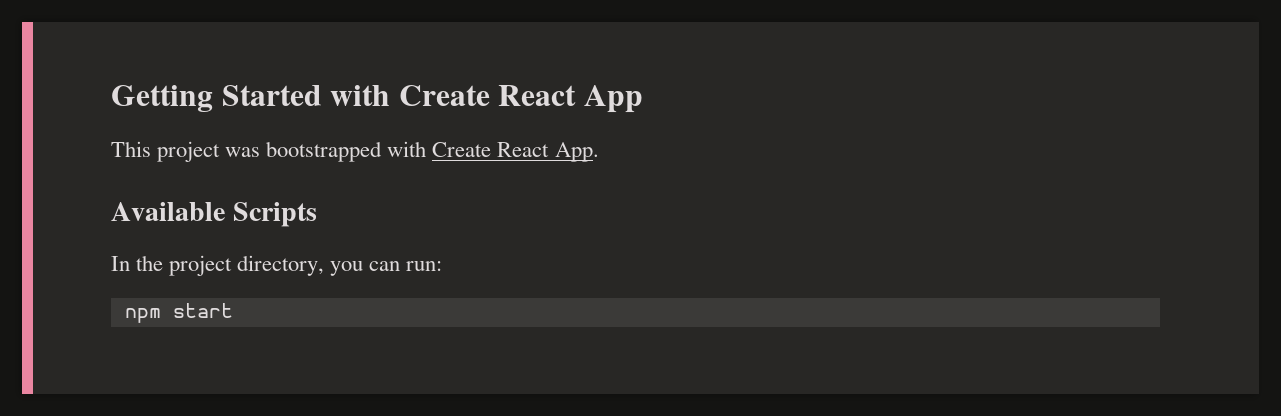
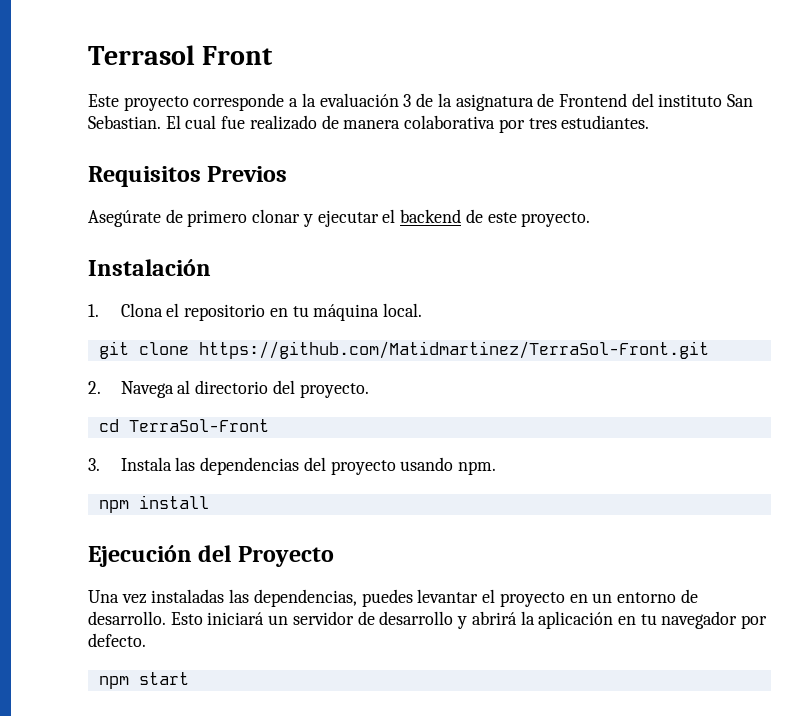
[111,85,643,113] [111,141,599,162] [111,202,317,227] [111,255,443,276] Getting Started with Create React App // This project was bootstrapped with Create React App. // Available Scripts // In the project directory, you can run: -> [88,45,274,65] [88,93,754,111] [88,115,650,133] [88,166,288,187] [88,209,591,227] [88,259,211,276] [88,303,423,321] [98,341,709,359] [88,380,369,398] [98,419,269,432] [88,457,497,475] [98,495,209,513] [88,545,334,567] [88,589,698,607] [88,611,768,629] [88,633,146,647] Terrasol Front // Este proyecto corresponde a la evaluación 3 de la asignatura de Frontend del instituto San Sebastian. El cual fue realizado de manera colaborativa por tres estudiantes. // Requisitos Previos // Asegúrate de primero clonar y ejecutar el backend de este proyecto. // Instalación // 1. Clona el repositorio en tu máquina local. // git clone https://github.com/Matidmartinez/TerraSol-Front.git // 2. Navega al directorio del proyecto. // cd TerraSol-Front // 3. Instala las dependencias del proyecto usando npm. // npm install // Ejecución del Proyecto // Una vez instaladas las dependencias, puedes levantar el proyecto en un entorno de desarrollo. Esto iniciará un servidor de desarrollo y abrirá la aplicación en tu navegador por defecto.

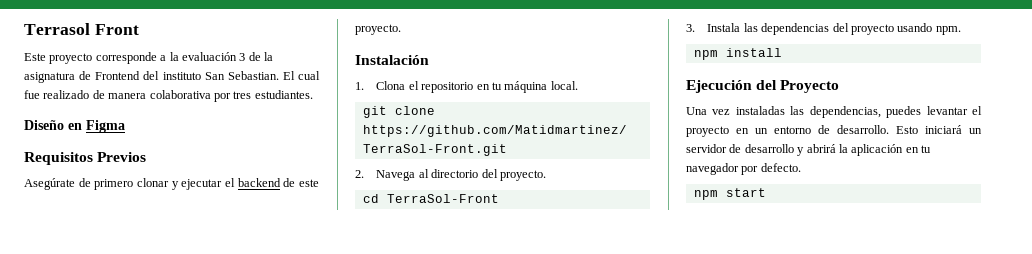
(650, 122) none -> [24,120,125,133] // Diseño en Figma

